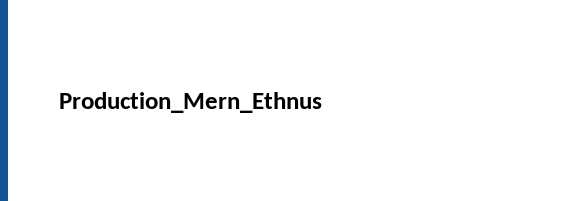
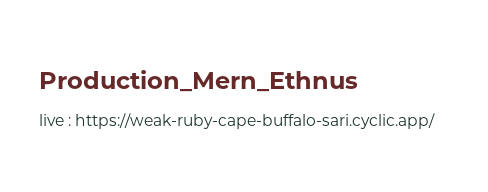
(322, 102) none -> [39,113,436,129] // live : https://weak-ruby-cape-buffalo-sari.cyclic.app/

